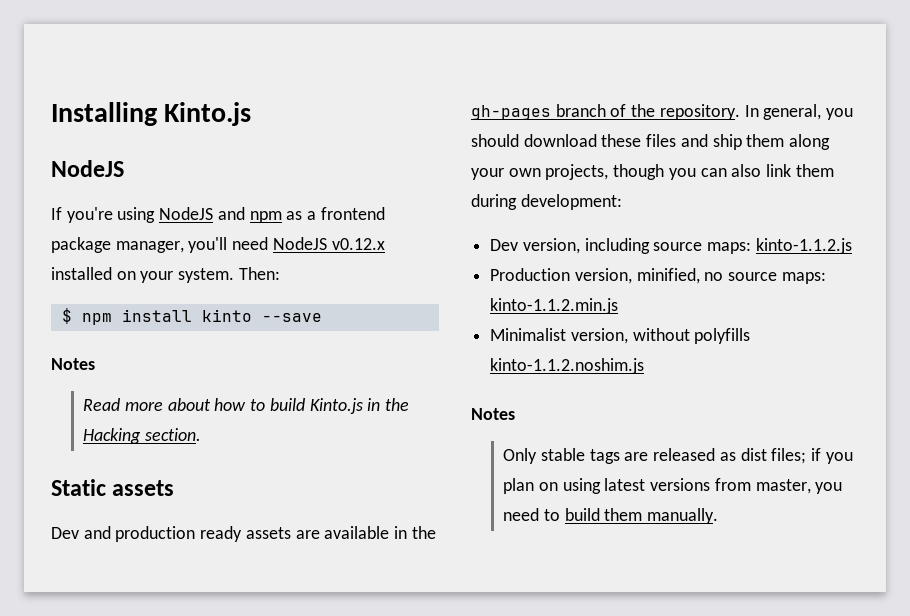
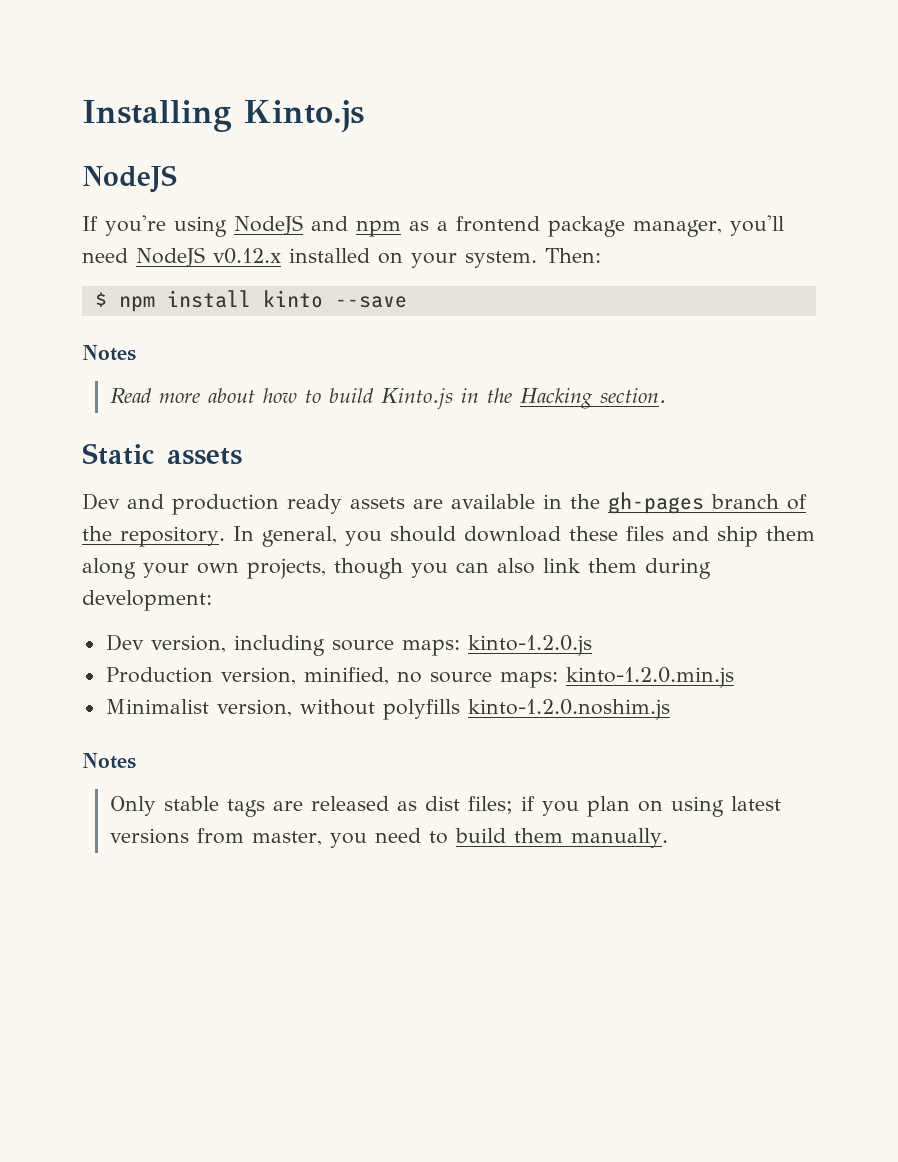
[755,238,852,254] kinto-1.1.2.js -> [467,635,592,656] kinto-1.2.0.js
[490,298,619,314] kinto-1.1.2.min.js -> [565,667,734,688] kinto-1.2.0.min.js
[490,358,645,374] kinto-1.1.2.noshim.js -> [467,699,670,720] kinto-1.2.0.noshim.js

